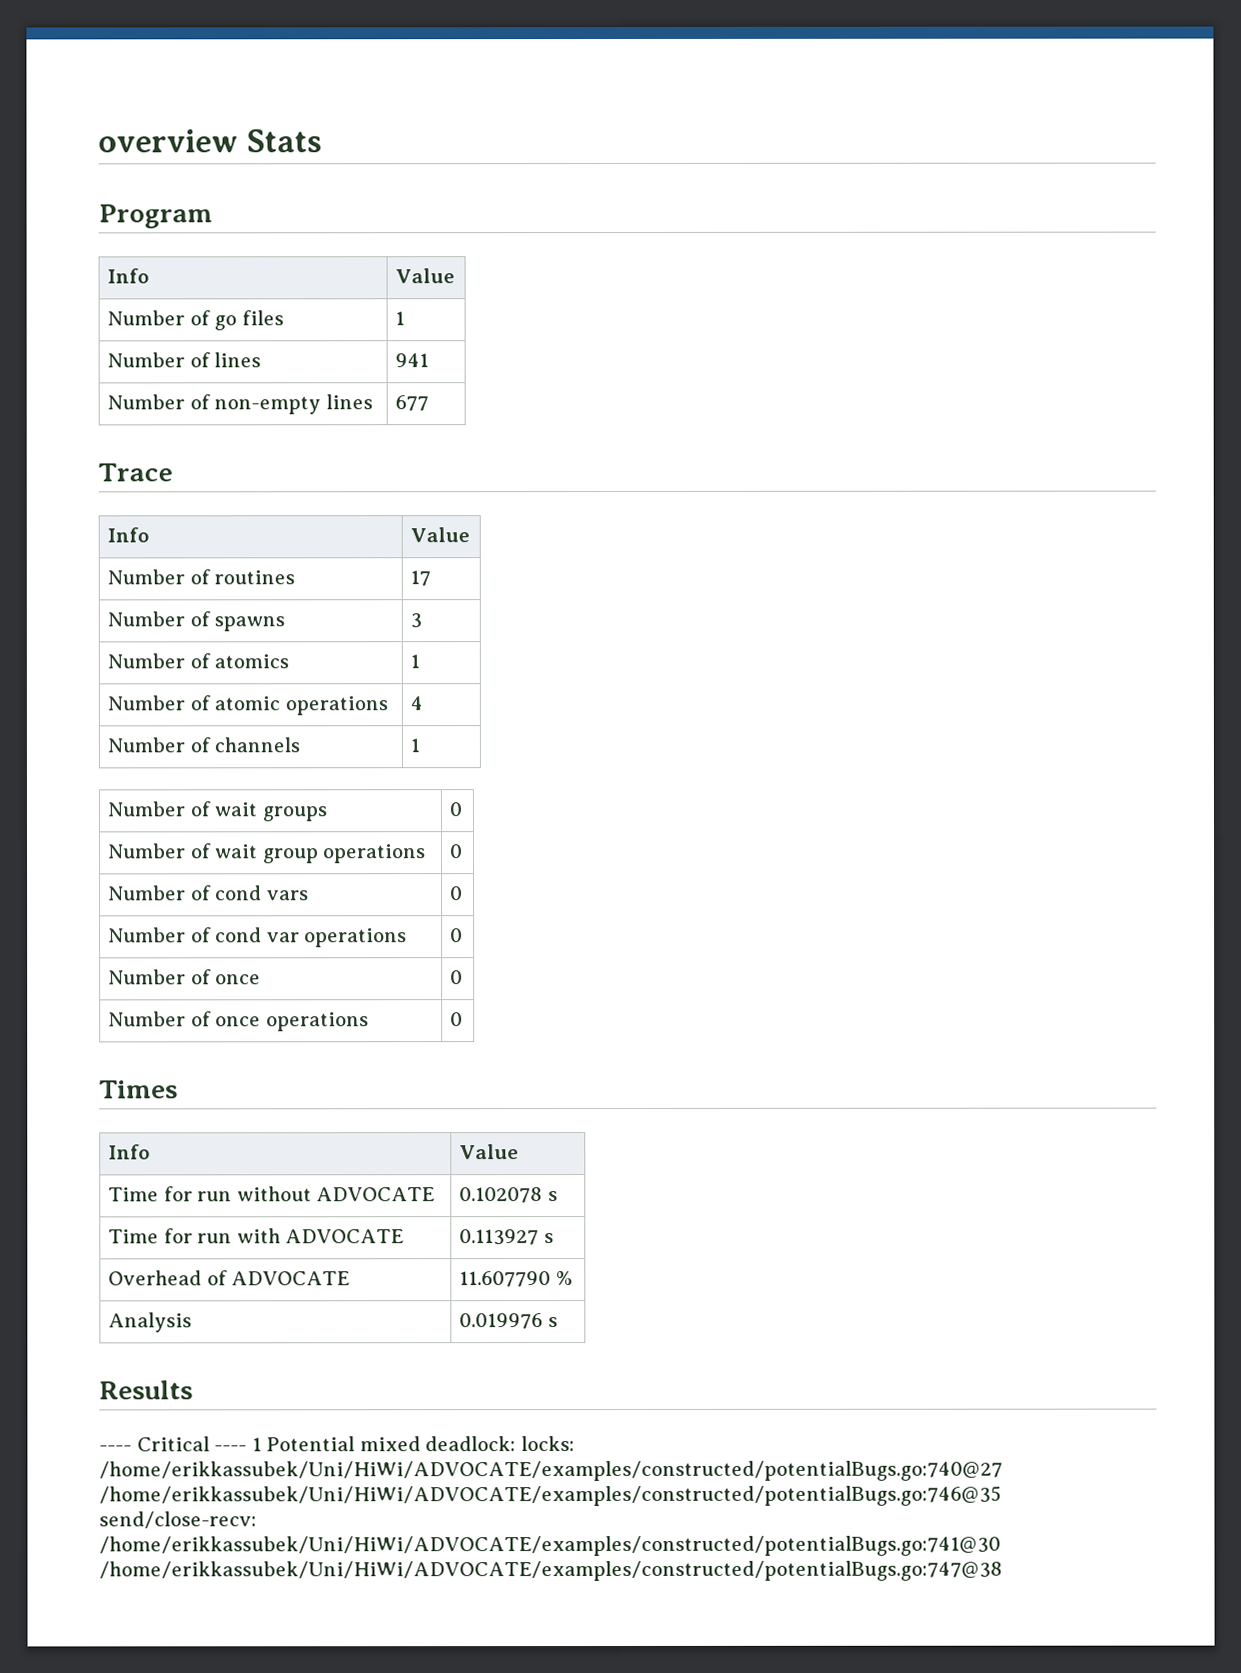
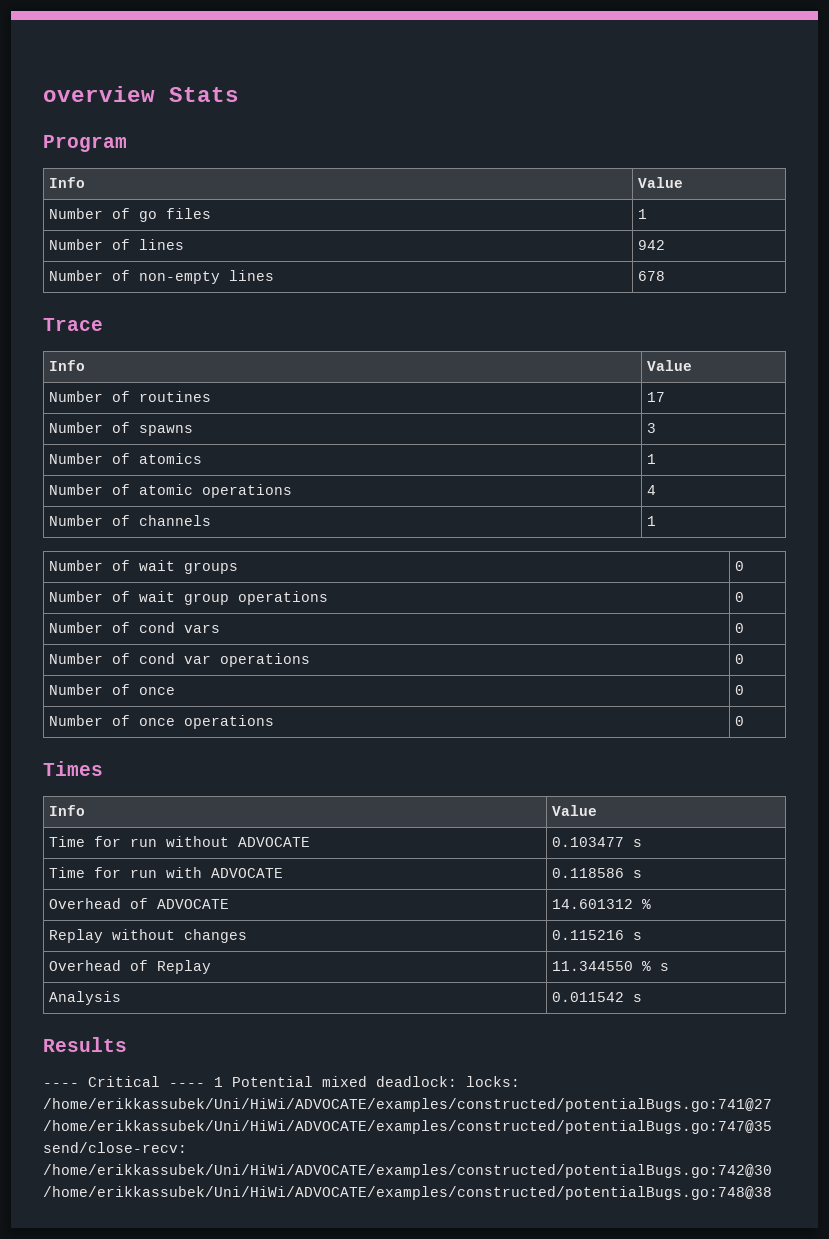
[395,353,430,368] 941 -> [638,240,666,250] 942
[395,395,430,412] 677 -> [638,271,666,281] 678
[459,1187,544,1204] 0.102078 -> [552,837,625,847] 0.103477
[459,1229,540,1246] 0.113927 -> [552,868,625,878] 0.118586
[459,1271,573,1288] 11.607790 % -> [552,899,652,909] [49,929,248,943] [552,930,643,940] [49,960,212,974] [552,961,670,971] 14.601312 % // Replay without changes | 0.115216 s // Overhead of Replay | 11.344550 % s
[459,1313,544,1330] 0.019976 -> [552,992,625,1002] 0.011542
[99,1460,1003,1482] [99,1485,1002,1507] [99,1511,257,1529] [99,1535,1001,1557] [99,1560,1003,1582] /home/erikkassubek/Uni/HiWi/ADVOCATE/examples/constructed/potentialBugs.go:740@27 /home/erikkassubek/Uni/HiWi/ADVOCATE/examples/constructed/potentialBugs.go:746@35 send/close-recv: /home/erikkassubek/Uni/HiWi/ADVOCATE/examples/constructed/potentialBugs.go:741@30 /home/erikkassubek/Uni/HiWi/ADVOCATE/examples/constructed/potentialBugs.go:747@38 -> [43,1098,772,1112] [43,1120,772,1134] [43,1142,187,1153] [43,1164,772,1178] [43,1186,772,1200] /home/erikkassubek/Uni/HiWi/ADVOCATE/examples/constructed/potentialBugs.go:741@27 /home/erikkassubek/Uni/HiWi/ADVOCATE/examples/constructed/potentialBugs.go:747@35 send/close-recv: /home/erikkassubek/Uni/HiWi/ADVOCATE/examples/constructed/potentialBugs.go:742@30 /home/erikkassubek/Uni/HiWi/ADVOCATE/examples/constructed/potentialBugs.go:748@38

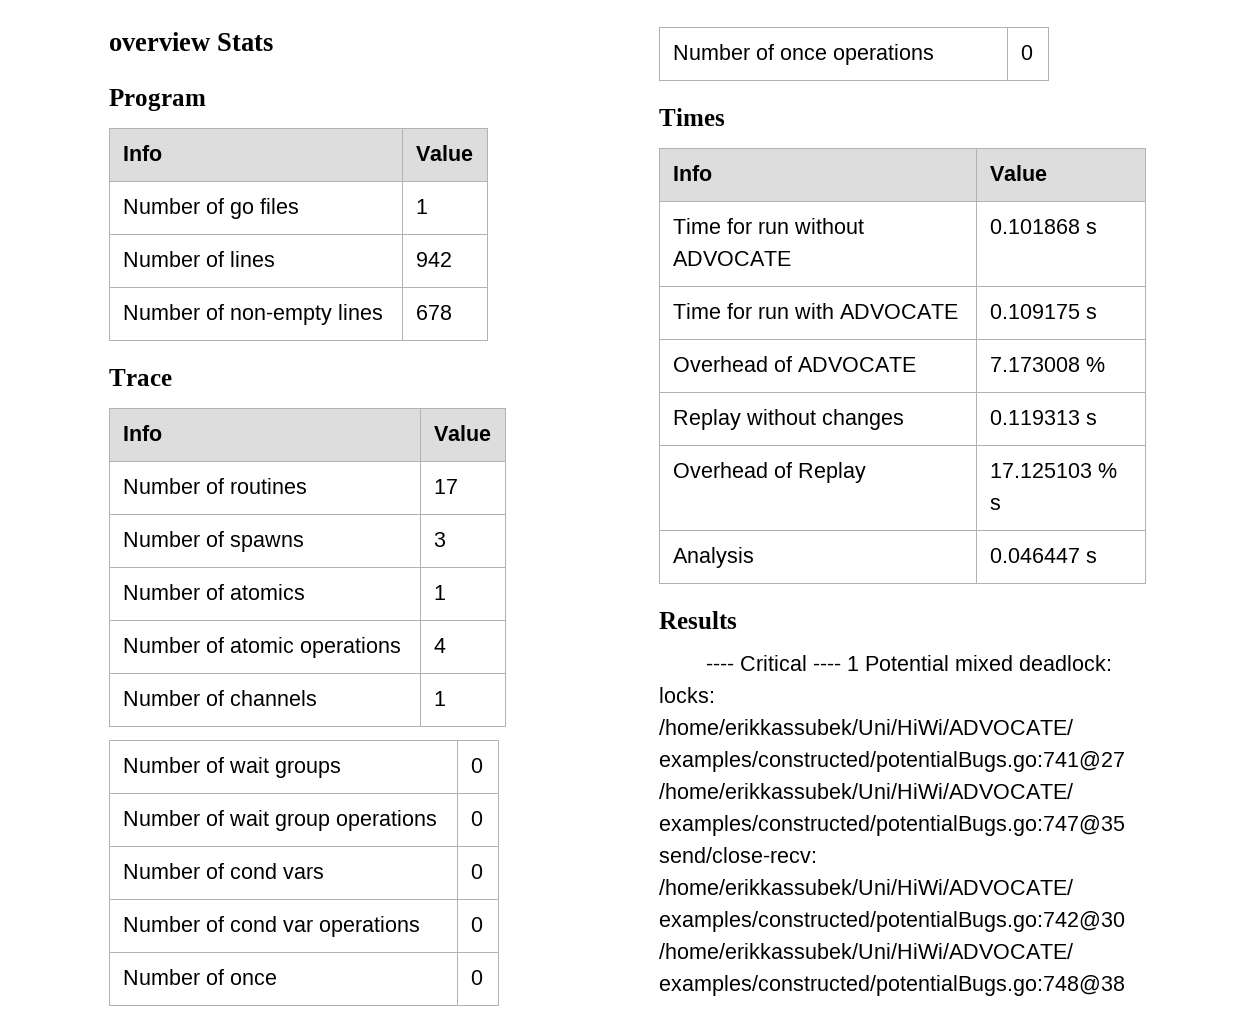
[552,837,625,847] 0.103477 -> [989,219,1080,234] 0.101868
[552,868,625,878] 0.118586 -> [989,304,1080,319] 0.109175
[552,899,634,909] 14.601312 -> [989,357,1080,372] 7.173008
[552,930,625,940] 0.115216 -> [989,410,1080,425] 0.119313
[552,961,634,971] 11.344550 -> [989,463,1092,478] 17.125103
[552,992,625,1002] 0.011542 -> [989,548,1080,563] 0.046447

